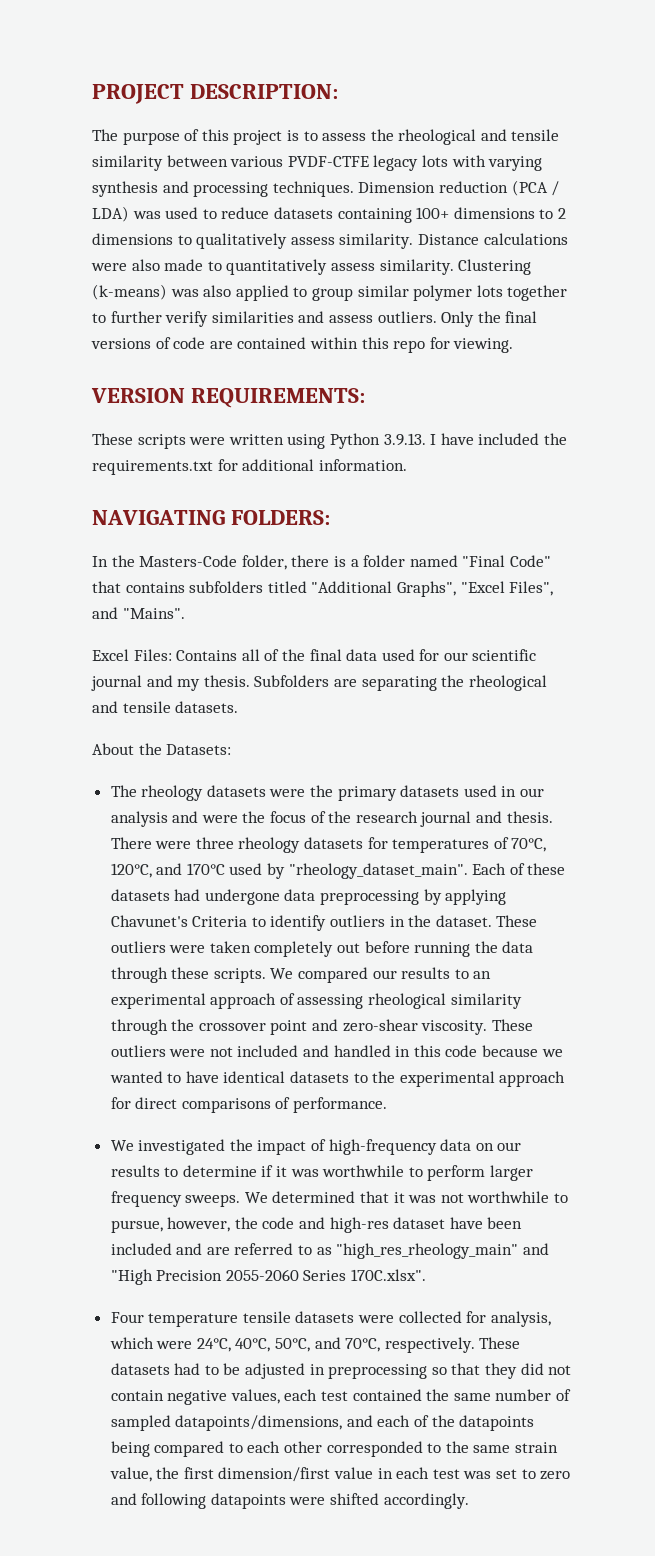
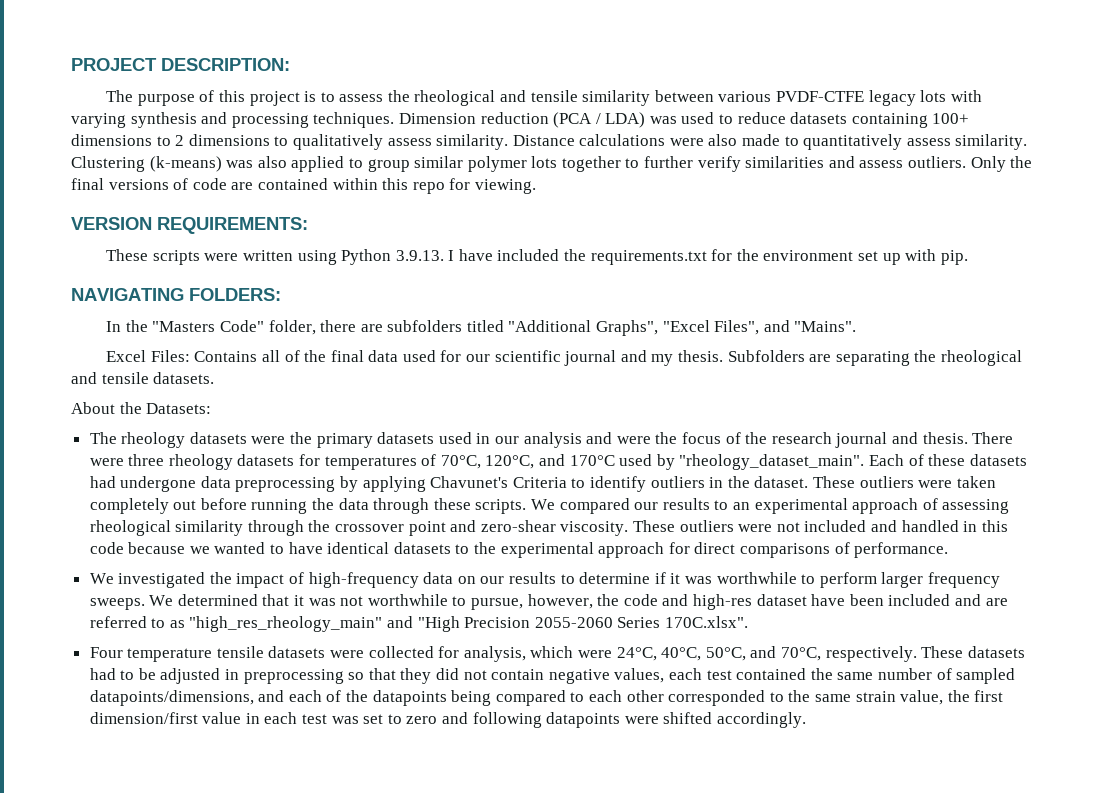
[242,459,407,471] [92,510,331,525] [92,555,551,570] [92,581,185,593] additional information. // NAVIGATING FOLDERS: // In the Masters-Code folder, there is a folder named "Final Code" that contains -> [736,249,968,265] [71,288,281,301] [106,320,383,335] the environment set up with pip. // NAVIGATING FOLDERS: // In the "Masters Code" folder, there are

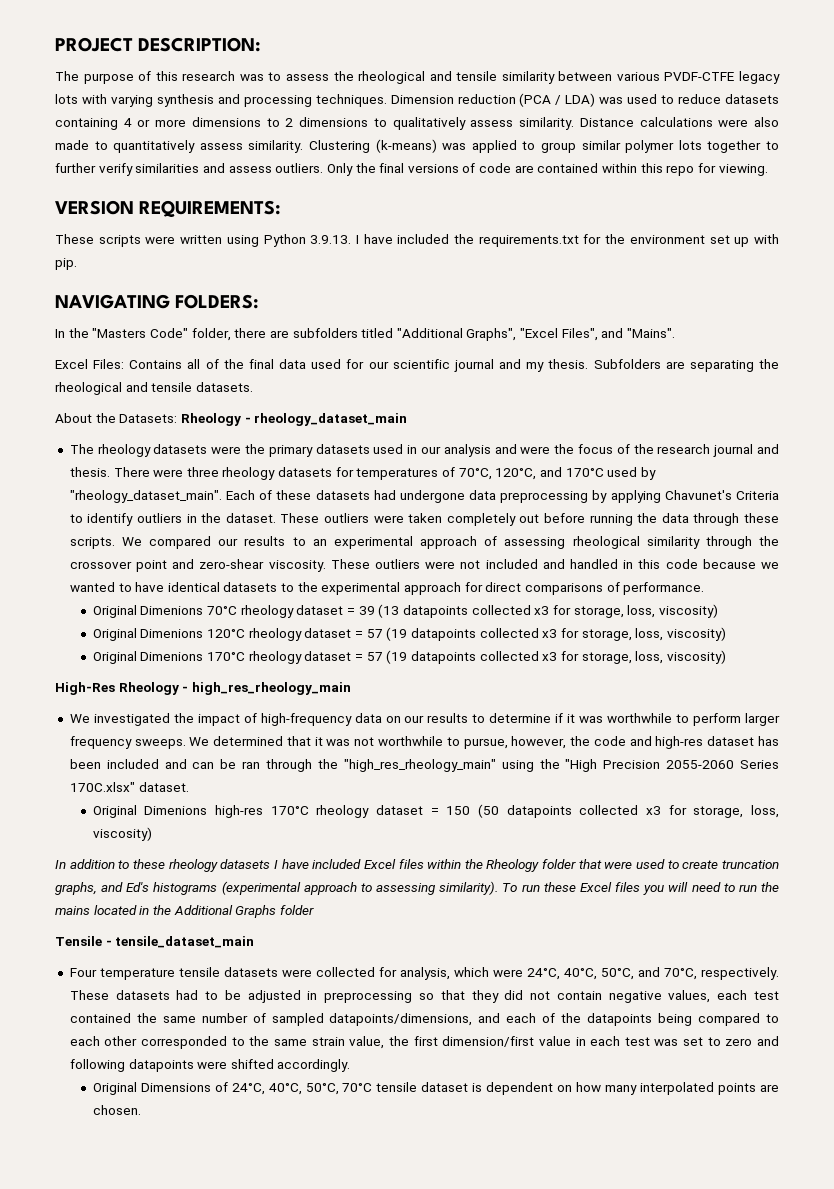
[249,91,317,106] project is -> [182,71,264,81] research was
[932,113,970,124] 100+ -> [123,118,187,127] 4 or more
[257,156,287,168] also -> (467, 146) none
(212, 408) none -> [180,413,408,426] Rheology - rheology_dataset_main
(949, 550) none -> [92,604,718,618] [92,627,726,641] [92,650,726,664] [55,682,351,695] // Original Dimenions 70°C rheology dataset = 39 (13 datapoints collected x3 for storage, loss, viscosity) // Original Dimenions 120°C rheology dataset = 57 (19 datapoints collected x3 for storage, loss, viscosity) // Original Dimenions 170°C rheology dataset = 57 (19 datapoints collected x3 for storage, loss, viscosity) // High-Res Rheology - high_res_rheology_main
[811,594,846,606] have -> [757,736,779,746] has
[985,598,1008,606] [89,616,749,632] are referred to as "high_res_rheology_main" and "High Precision 2055-2060 Series 170C.xlsx". -> [192,759,779,772] [69,782,189,792] [92,804,779,818] [92,827,152,841] [55,859,779,872] [55,881,779,895] [55,905,314,918] [55,936,255,948] can be ran through the "high_res_rheology_main" using the "High Precision 2055-2060 Series 170C.xlsx" dataset. // Original Dimenions high-res 170°C rheology dataset = 150 (50 datapoints collected x3 for storage, loss, viscosity) // In addition to these rheology datasets I have included Excel files within the Rheology folder that were used to create truncation graphs, and Ed's histograms (experimental approach to assessing similarity). To run these Excel files you will need to run the mains located in the Additional Graphs folder // Tensile - tensile_dataset_main
(806, 720) none -> [92,1082,779,1095] [92,1105,141,1115] // Original Dimensions of 24°C, 40°C, 50°C, 70°C tensile dataset is dependent on how many interpolated points are chosen.

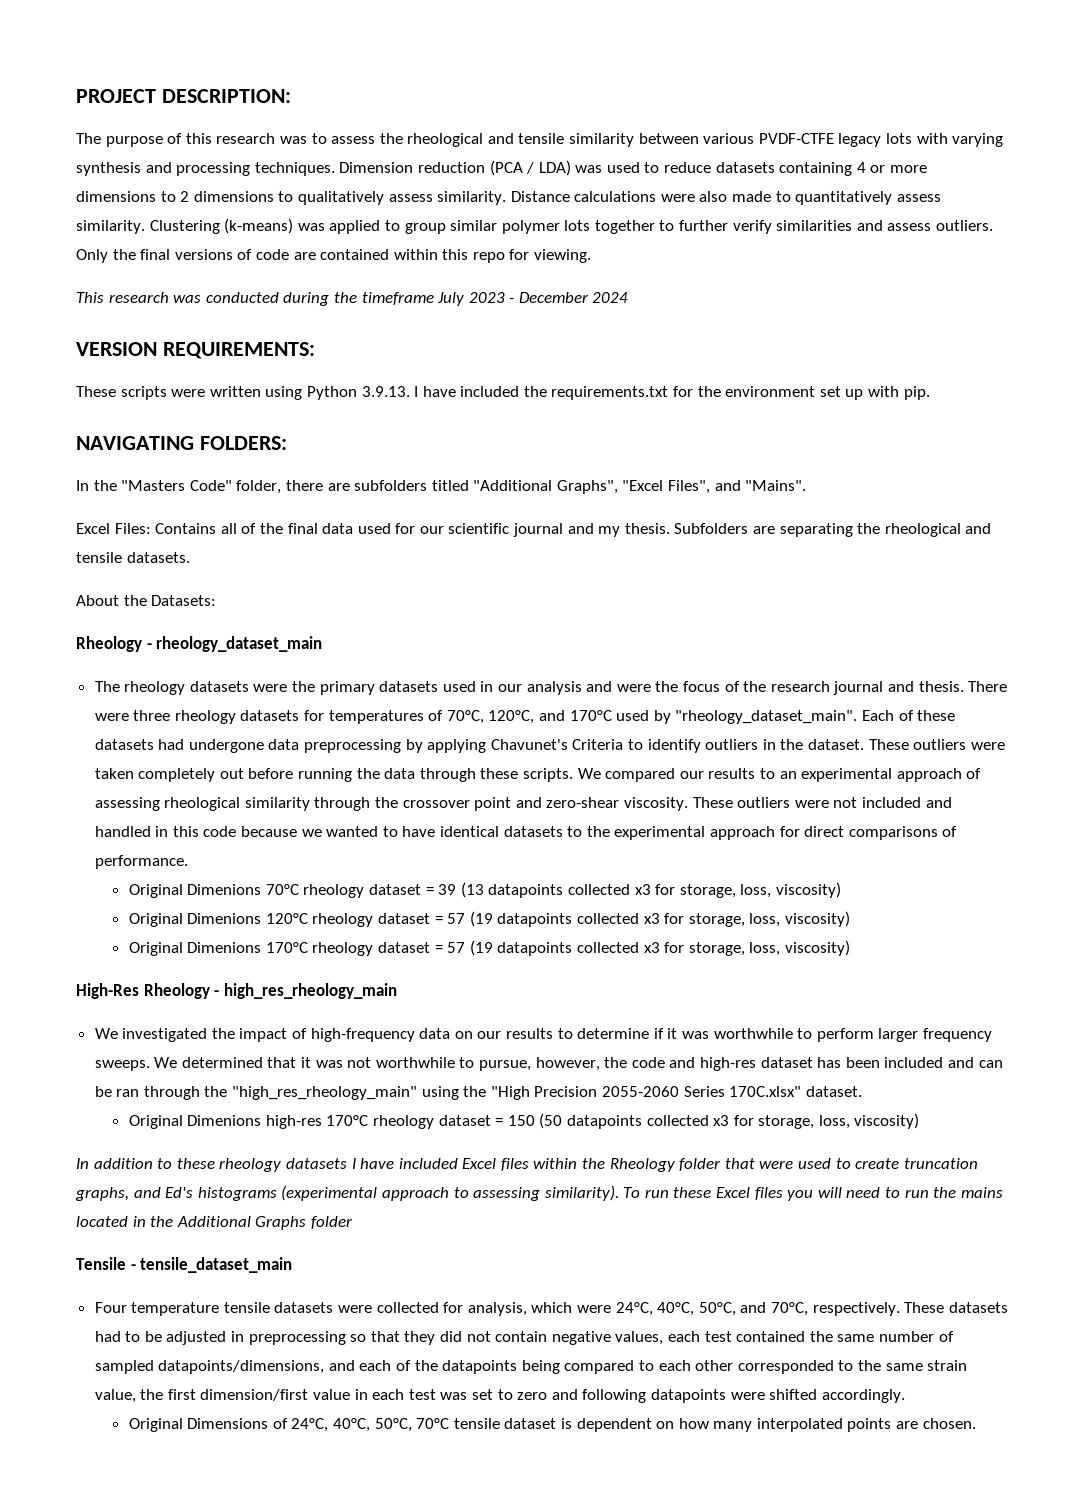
(768, 170) none -> [76,292,629,306] // This research was conducted during the timeframe July 2023 - December 2024
(178, 418) none -> (217, 600) //

